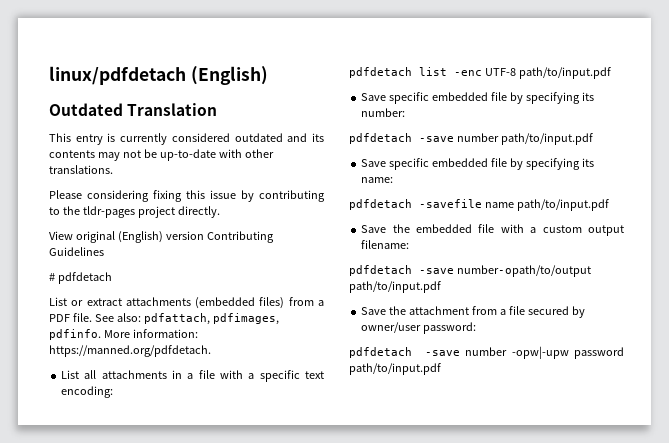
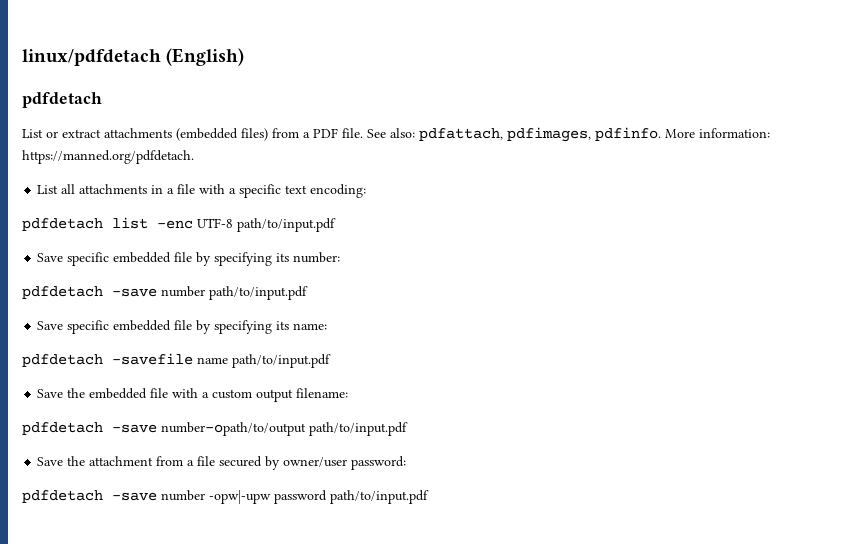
[49,103,218,116] [49,133,324,145] [49,149,274,161] [49,165,113,174] [49,190,325,202] [49,206,220,218] [49,231,274,243] [49,247,104,256] [49,273,55,281] Outdated Translation // This entry is currently considered outdated and its contents may not be up-to-date with other translations. // Please considering fixing this issue by contributing to the tldr-pages project directly. // View original (English) version Contributing Guidelines // # -> (245, 57) none

